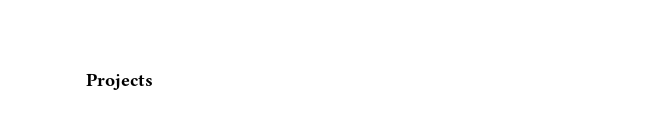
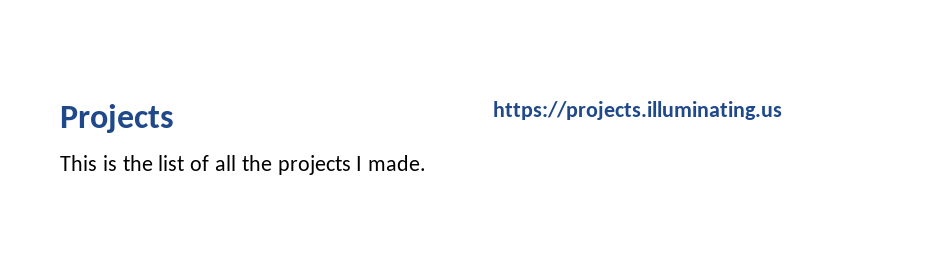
(153, 81) none -> [60,155,427,175] [493,101,782,120] // This is the list of all the projects I made. // https://projects.illuminating.us

